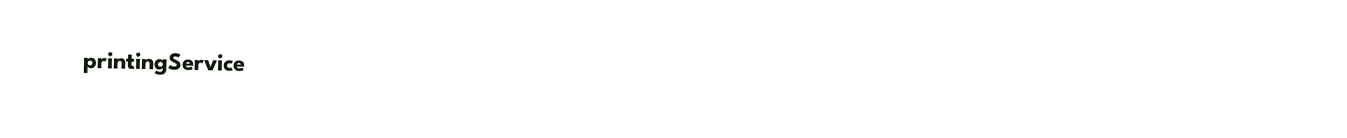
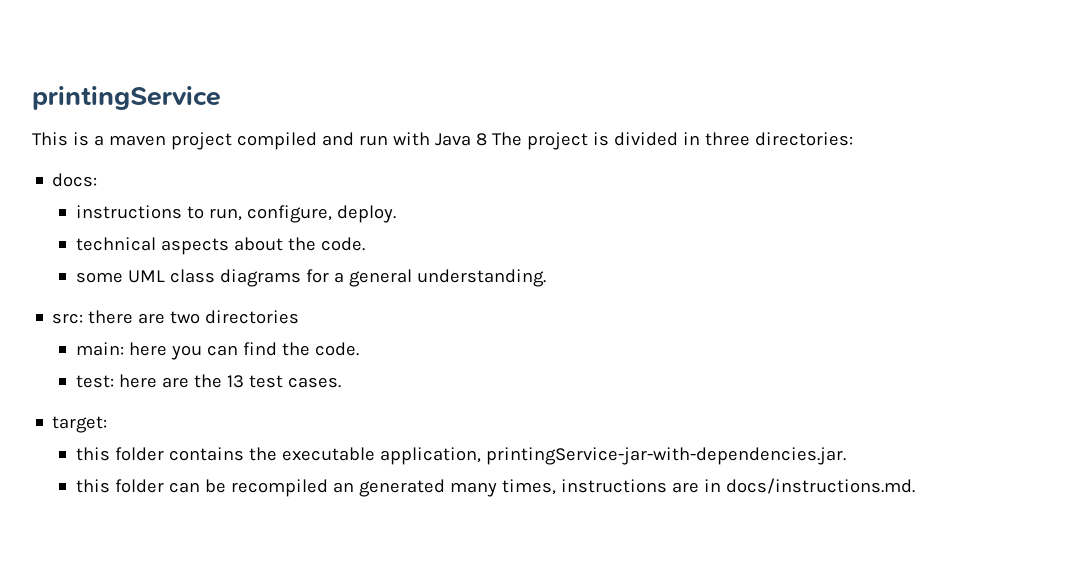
(246, 63) none -> [32,132,853,150] [52,173,98,187] [75,205,396,223] [75,237,365,255] [75,269,546,287] [52,310,300,324] [75,342,359,360] [75,374,341,388] [52,416,108,433] [75,447,846,465] [75,478,915,497] // This is a maven project compiled and run with Java 8 The project is divided in three directories: // docs: // instructions to run, configure, deploy. // technical aspects about the code. // some UML class diagrams for a general understanding. // src: there are two directories // main: here you can find the code. // test: here are the 13 test cases. // target: // this folder contains the executable application, printingService-jar-with-dependencies.jar. // this folder can be recompiled an generated many times, instructions are in docs/instructions.md.

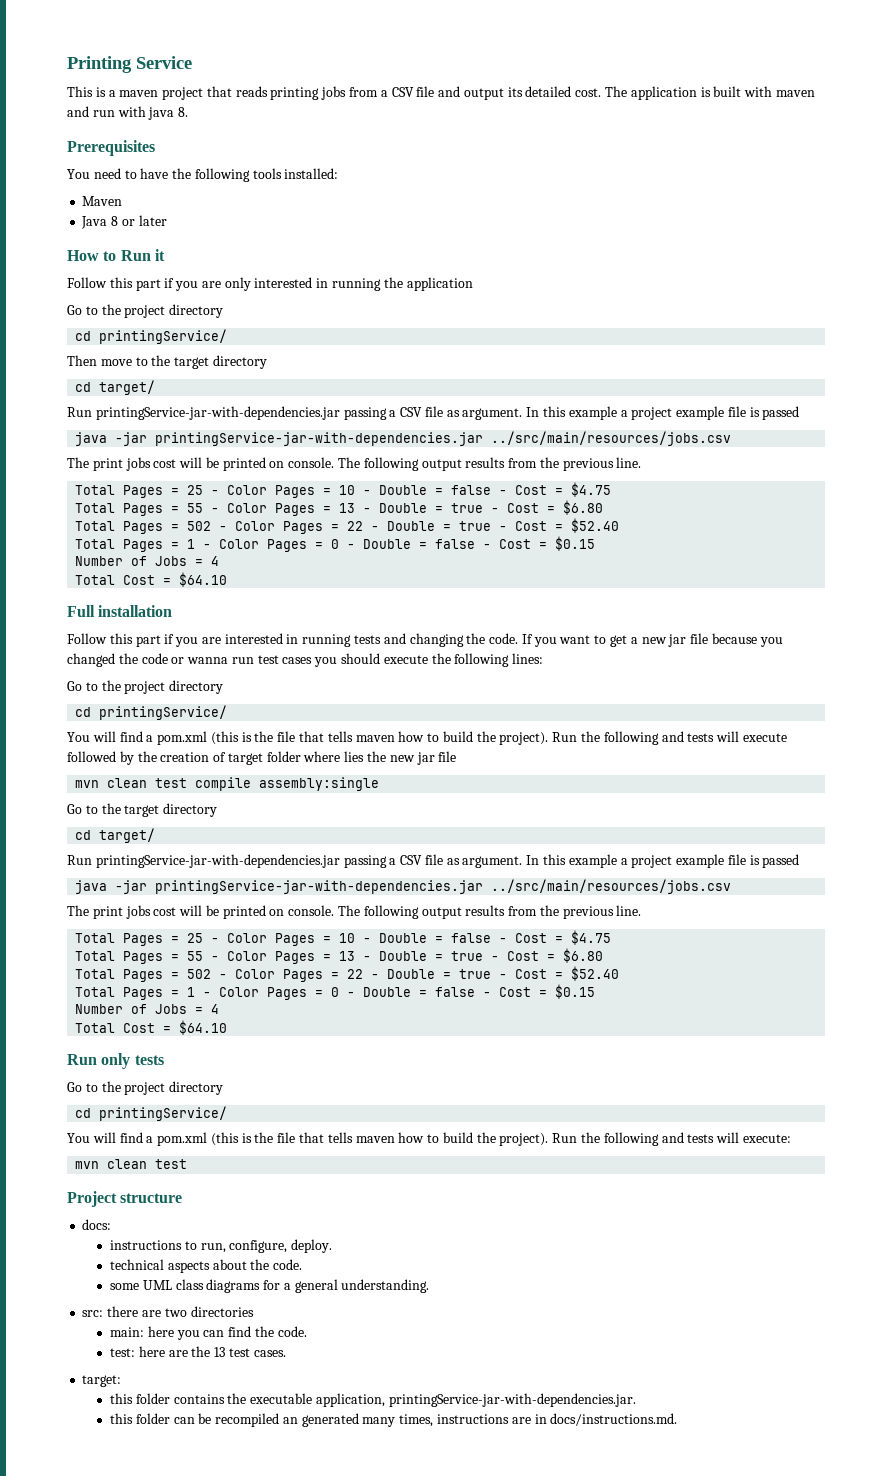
[32,86,221,110] printingService -> [67,56,192,73] Printing Service
[236,132,853,150] compiled and run with Java 8 The project is divided in three directories: -> [206,86,815,100] [67,106,189,120] [67,140,155,156] [67,168,339,182] [82,196,123,206] [81,215,167,229] [67,249,165,261] [67,277,473,291] [67,304,224,318] [75,329,228,344] [67,355,267,369] [75,380,156,395] [67,406,800,420] [75,431,732,446] [67,457,642,471] [75,482,612,498] [75,500,604,516] [75,518,620,534] [75,536,596,552] [75,556,220,566] [75,572,228,587] [67,605,173,617] [67,633,783,647] [67,653,544,667] [67,680,224,694] [75,705,228,720] [67,731,787,745] [67,751,457,765] [75,777,380,791] [67,803,218,817] [75,828,156,843] [67,854,800,868] [75,879,732,894] [67,905,642,919] [75,930,612,946] [75,948,604,964] [75,966,620,982] [75,984,596,1000] [75,1004,220,1014] [75,1020,228,1035] [67,1053,164,1069] [67,1081,224,1095] [75,1106,228,1121] [67,1132,791,1146] [75,1159,188,1169] [67,1191,183,1207] that reads printing jobs from a CSV file and output its detailed cost. The application is built with maven and run with java 8. // Prerequisites // You need to have the following tools installed: // Maven // Java 8 or later // How to Run it // Follow this part if you are only interested in running the application // Go to the project directory // cd printingService/ // Then move to the target directory // cd target/ // Run printingService-jar-with-dependencies.jar passing a CSV file as argument. In this example a project example file is passed // java -jar printingService-jar-with-dependencies.jar ../src/main/resources/jobs.csv // The print jobs cost will be printed on console. The following output results from the previous line. // Total Pages = 25 - Color Pages = 10 - Double = false - Cost = $4.75 // Total Pages = 55 - Color Pages = 13 - Double = true - Cost = $6.80 // Total Pages = 502 - Color Pages = 22 - Double = true - Cost = $52.40 // Total Pages = 1 - Color Pages = 0 - Double = false - Cost = $0.15 // Number of Jobs = 4 // Total Cost = $64.10 // Full installation // Follow this part if you are interested in running tests and changing the code. If you want to get a new jar file because you changed the code or wanna run test cases you should execute the following lines: // Go to the project directory // cd printingService/ // You will find a pom.xml (this is the file that tells maven how to build the project). Run the following and tests will execute followed by the creation of target folder where lies the new jar file // mvn clean test compile assembly:single // Go to the target directory // cd target/ // Run printingService-jar-with-dependencies.jar passing a CSV file as argument. In this example a project example file is passed // java -jar printingService-jar-with-dependencies.jar ../src/main/resources/jobs.csv // The print jobs cost will be printed on console. The following output results from the previous line. // Total Pages = 25 - Color Pages = 10 - Double = false - Cost = $4.75 // Total Pages = 55 - Color Pages = 13 - Double = true - Cost = $6.80 // Total Pages = 502 - Color Pages = 22 - Double = true - Cost = $52.40 // Total Pages = 1 - Color Pages = 0 - Double = false - Cost = $0.15 // Number of Jobs = 4 // Total Cost = $64.10 // Run only tests // Go to the project directory // cd printingService/ // You will find a pom.xml (this is the file that tells maven how to build the project). Run the following and tests will execute: // mvn clean test // Project structure

